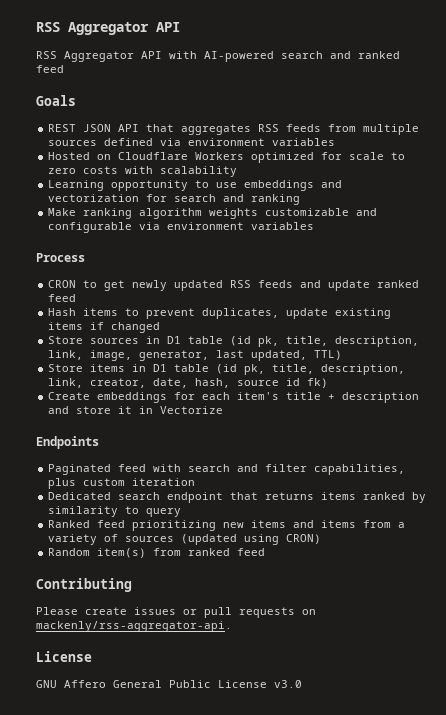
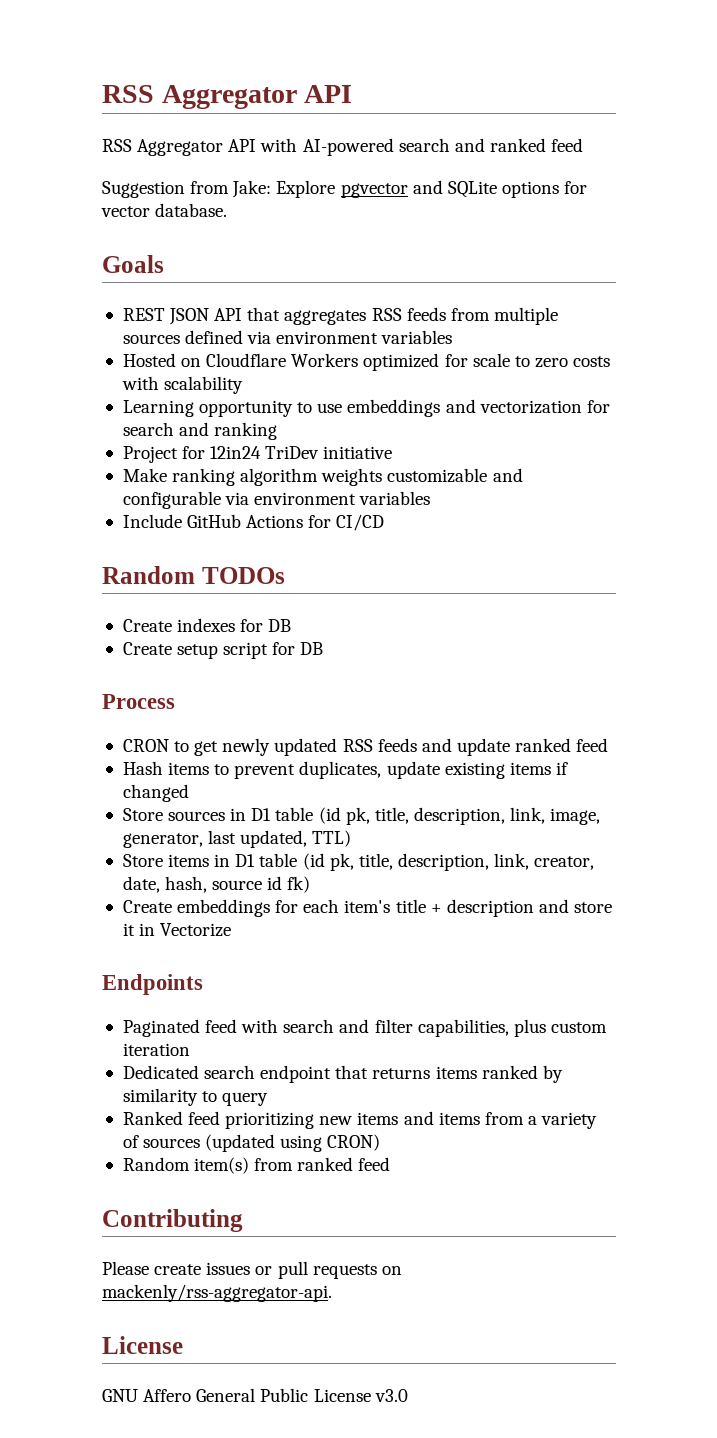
(64, 69) none -> [102,180,588,198] [101,203,228,217] // Suggestion from Jake: Explore pgvector and SQLite options for vector database.
(301, 199) none -> [122,446,393,463] // Project for 12in24 TriDev initiative
(315, 226) none -> [122,514,385,531] [102,566,285,584] [122,618,292,632] [122,642,324,659] // Include GitHub Actions for CI/CD // Random TODOs // Create indexes for DB // Create setup script for DB

